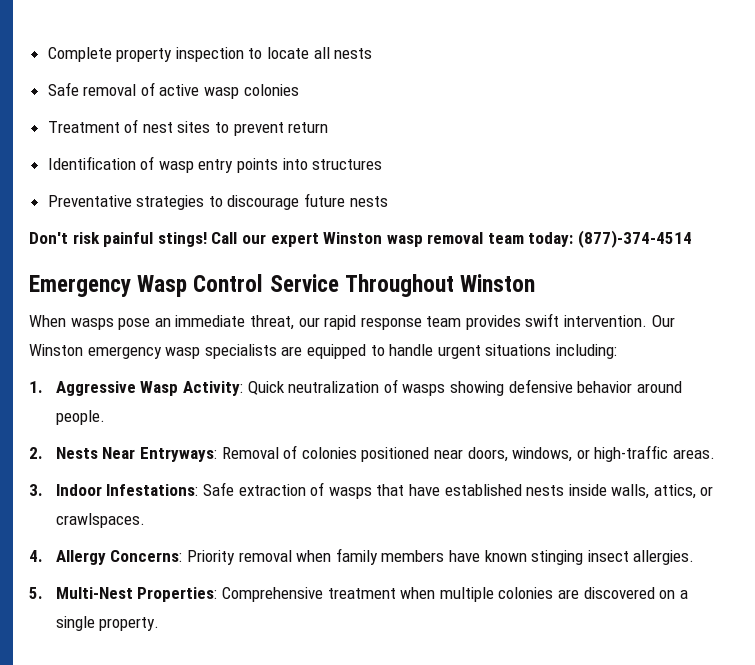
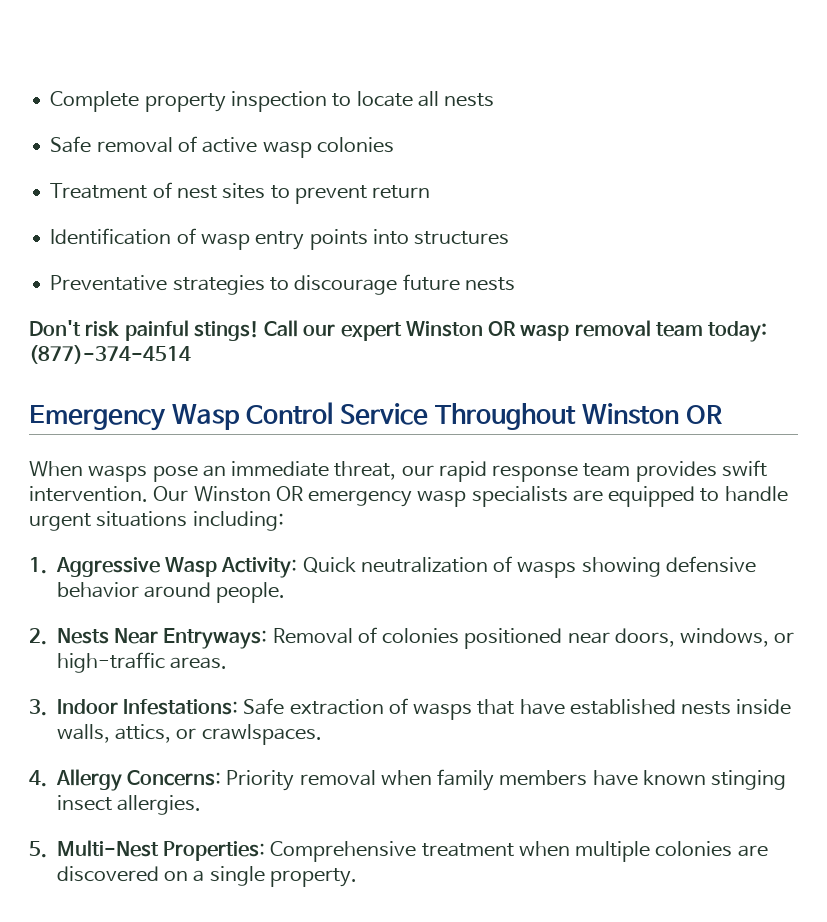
(383, 238) none -> [488,321,517,336] OR
(536, 283) none -> [686,405,723,424] OR
(83, 350) none -> [275,486,303,501] OR

